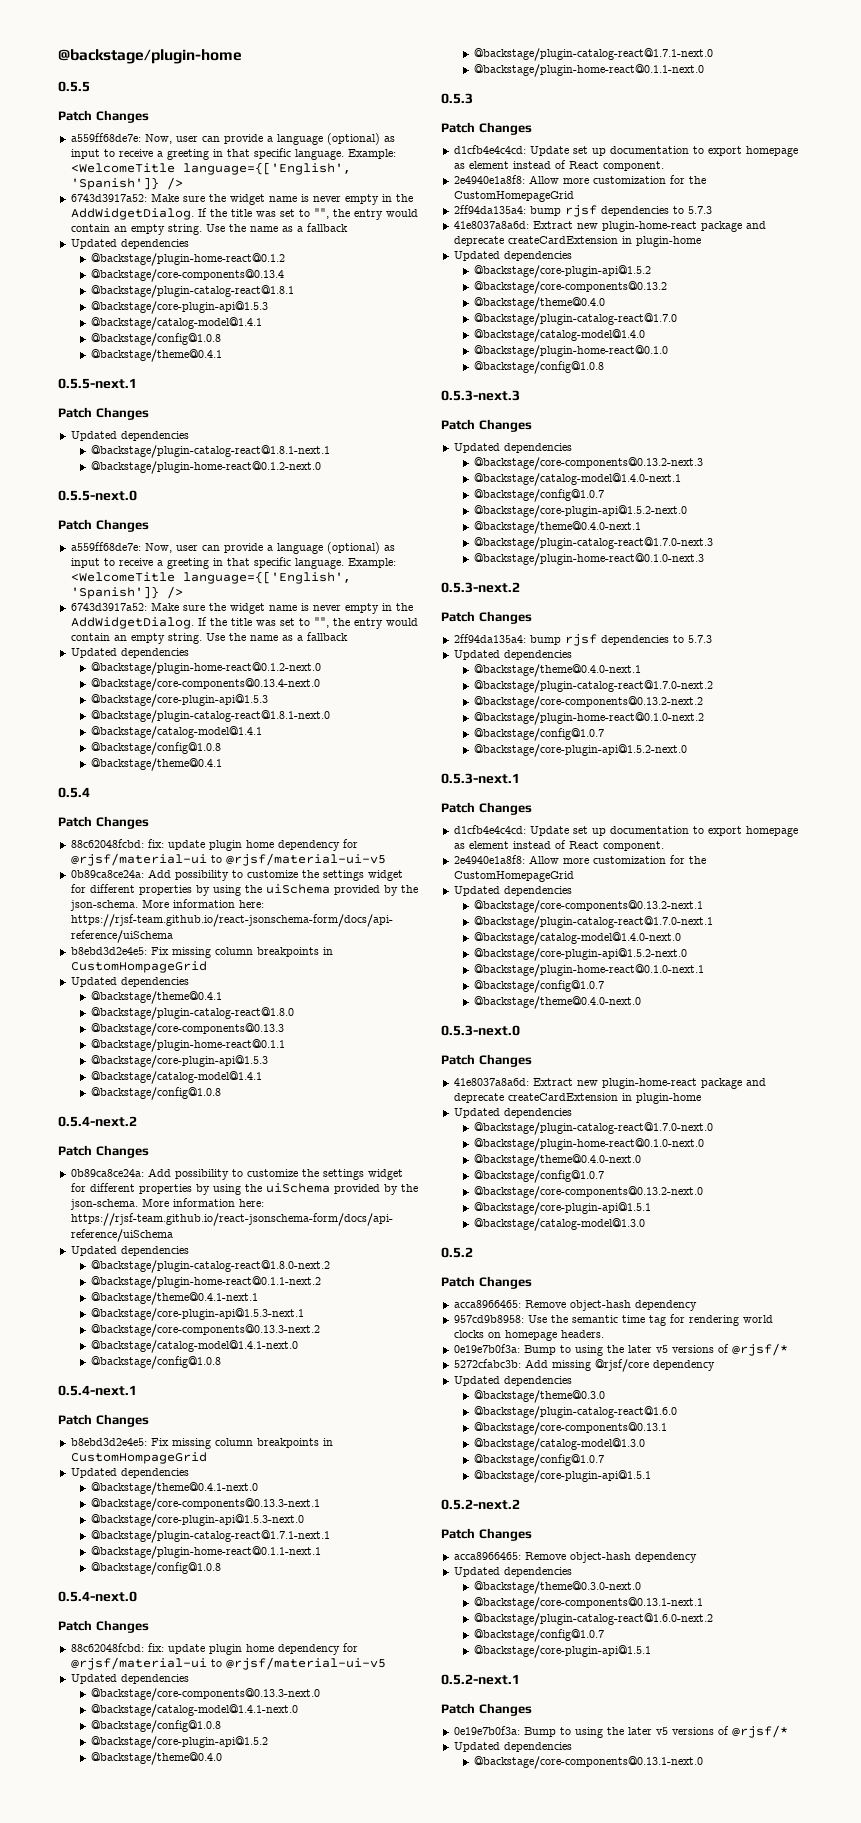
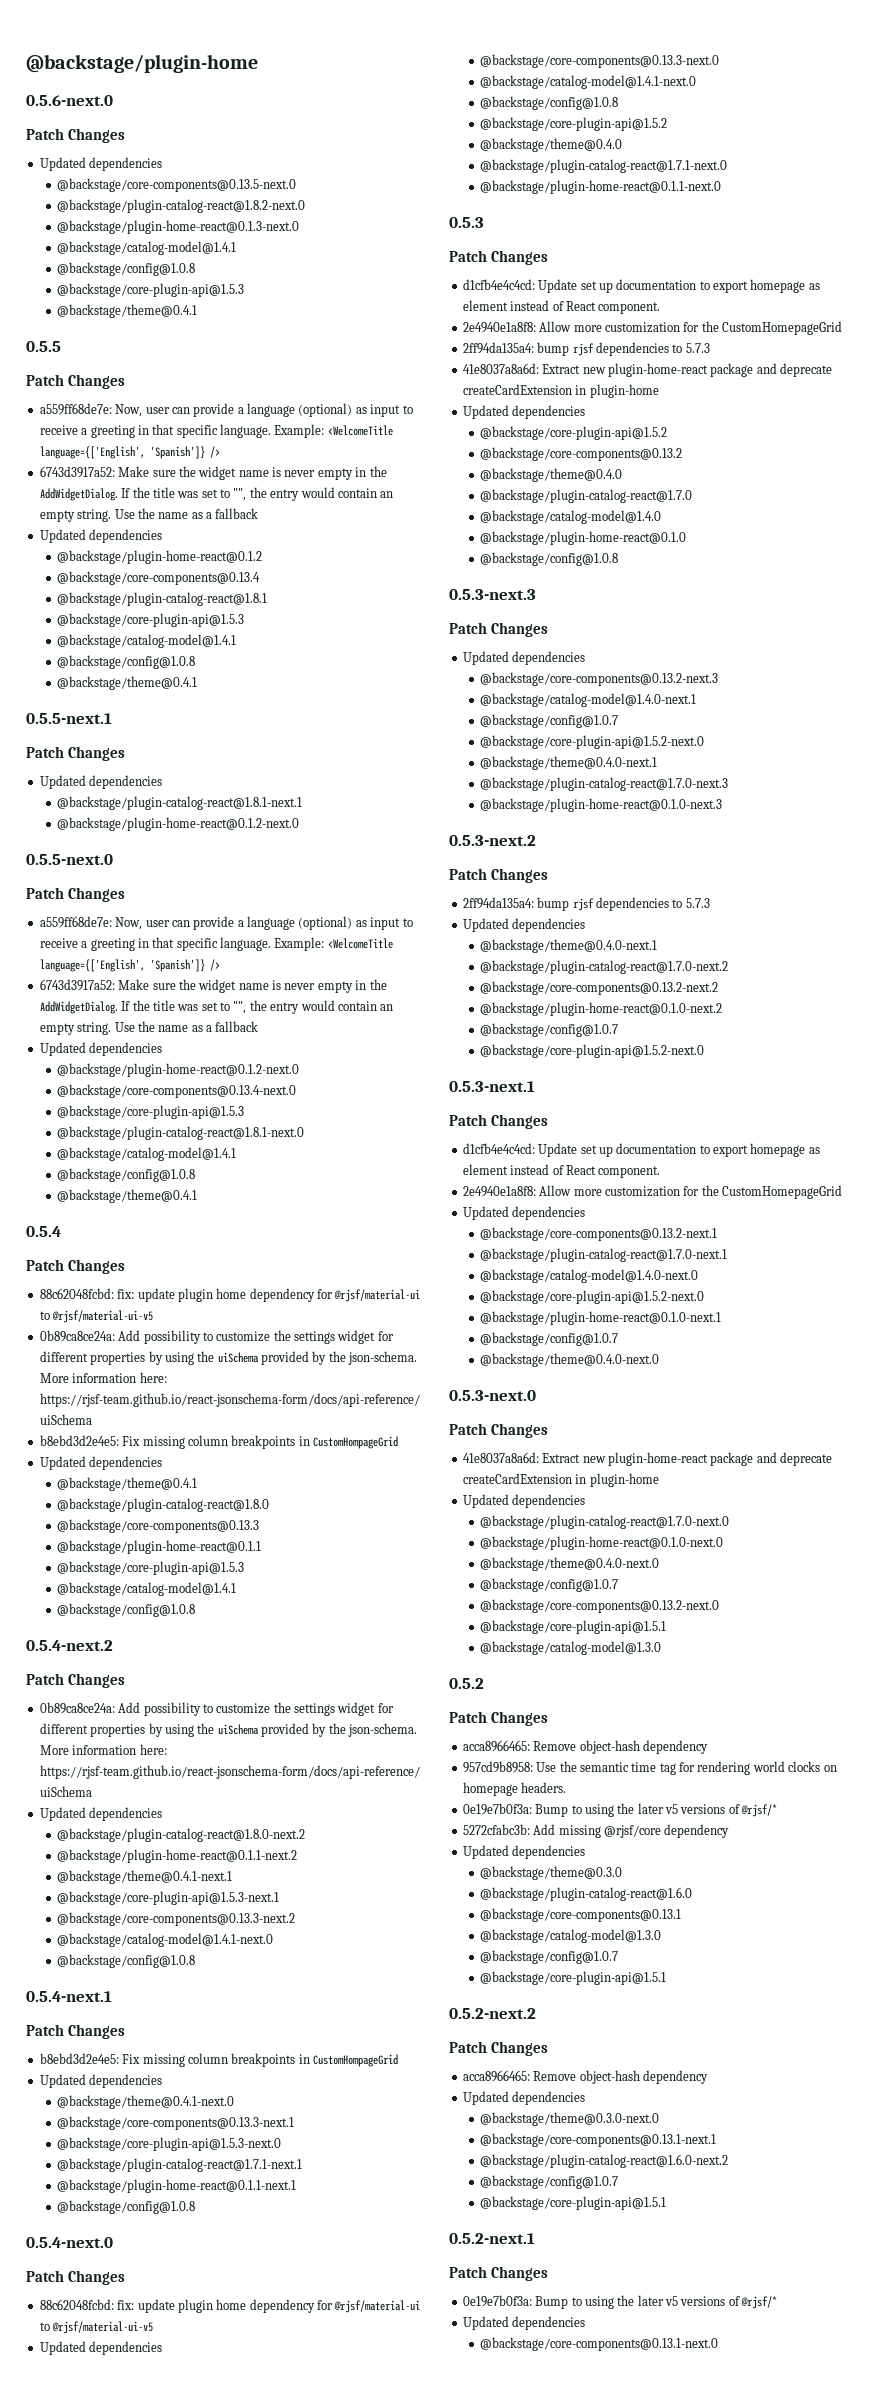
(242, 56) none -> [26,95,113,106] [26,128,125,143] [39,157,163,171] [57,178,297,192] [57,199,306,213] [57,220,300,234] [57,241,237,255] [57,262,196,276] [57,283,245,297] [57,304,198,318] // 0.5.6-next.0 // Patch Changes // Updated dependencies // @backstage/core-components@0.13.5-next.0 // @backstage/plugin-catalog-react@1.8.2-next.0 // @backstage/plugin-home-react@0.1.3-next.0 // @backstage/catalog-model@1.4.1 // @backstage/config@1.0.8 // @backstage/core-plugin-api@1.5.3 // @backstage/theme@0.4.1

